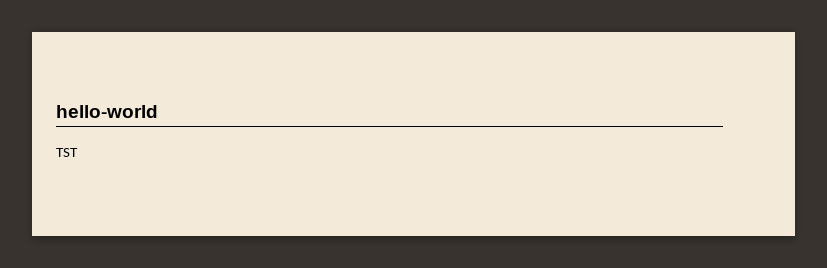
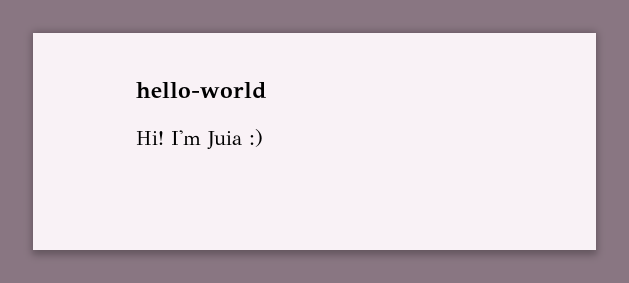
[56,148,78,157] TST -> [136,129,263,150] Hi! I'm Juia :)

